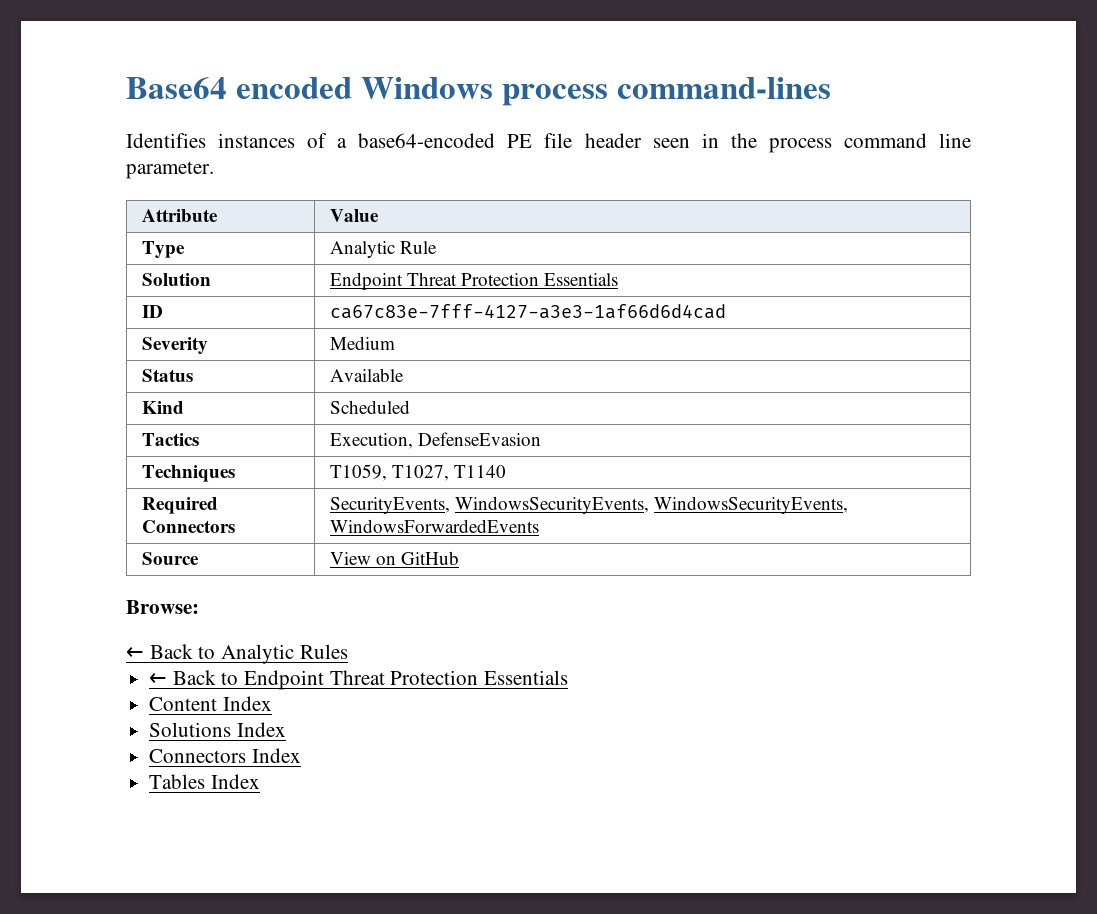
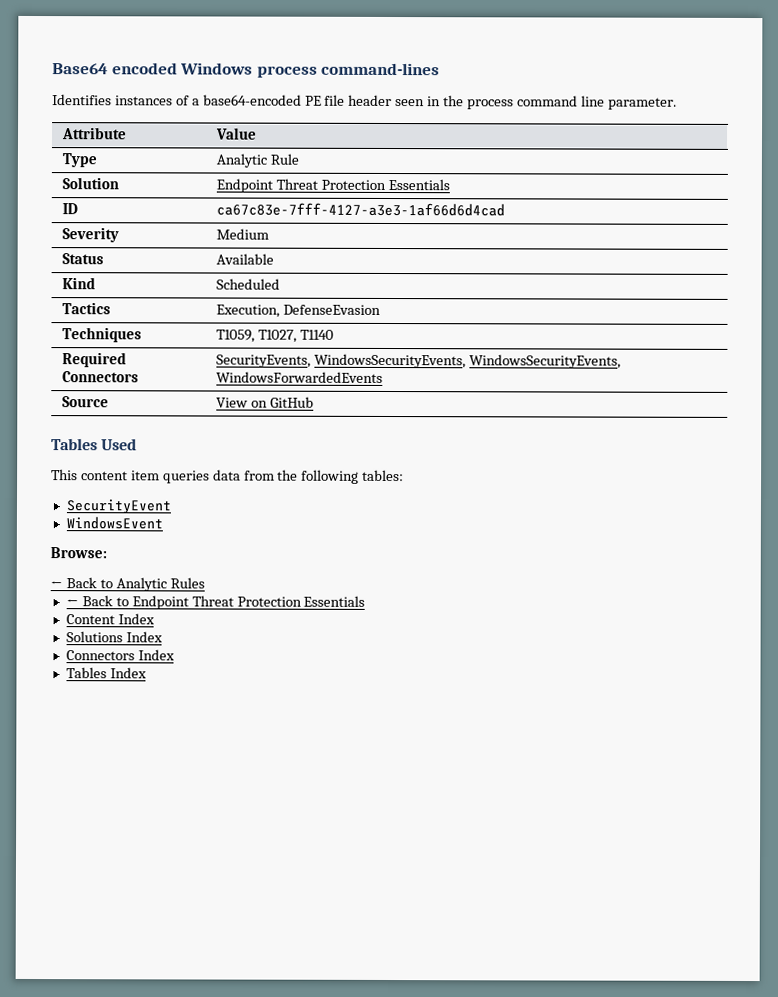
(460, 558) none -> [51,438,138,451] [51,469,405,484] [65,499,171,514] [65,516,163,530] // Tables Used // This content item queries data from the following tables: // SecurityEvent // WindowsEvent

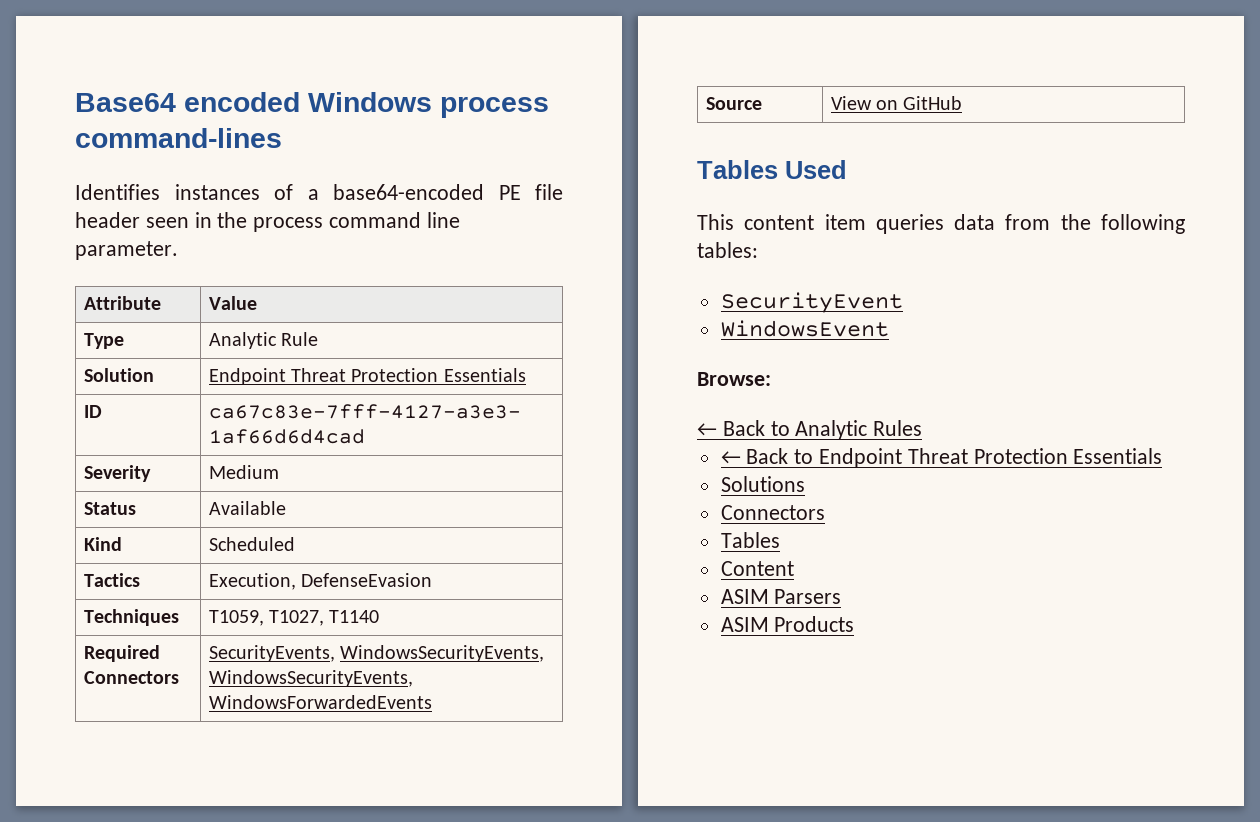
[65,613,155,625] // Content Index -> (1163, 456) none
[125,631,163,643] [65,649,175,661] [65,667,147,679] Index // Connectors Index // Tables Index -> [720,505,825,520] [720,532,780,548] [720,561,794,576] [720,589,842,604] [720,616,855,632] // Connectors // Tables // Content // ASIM Parsers // ASIM Products

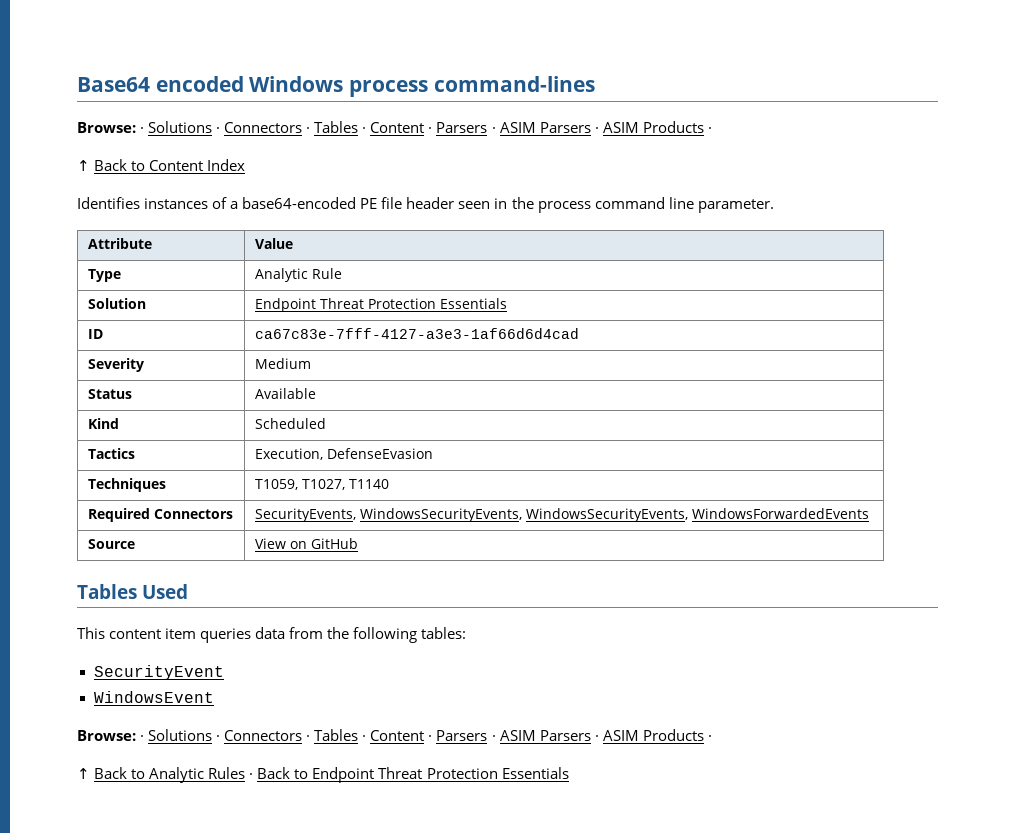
(282, 138) none -> [77,121,712,133] [77,159,246,171] // Browse: · Solutions · Connectors · Tables · Content · Parsers · ASIM Parsers · ASIM Products · // ↑ Back to Content Index
[697,423,717,436] // ← -> [140,729,712,741] [77,768,90,779] · Solutions · Connectors · Tables · Content · Parsers · ASIM Parsers · ASIM Products · // ↑
[720,451,741,464] // ← -> [249,773,254,779] ·
[720,476,805,492] [720,505,825,520] [720,532,780,548] [720,561,794,576] [720,589,842,604] [720,616,855,632] // Solutions // Connectors // Tables // Content // ASIM Parsers // ASIM Products -> (569, 773) none

